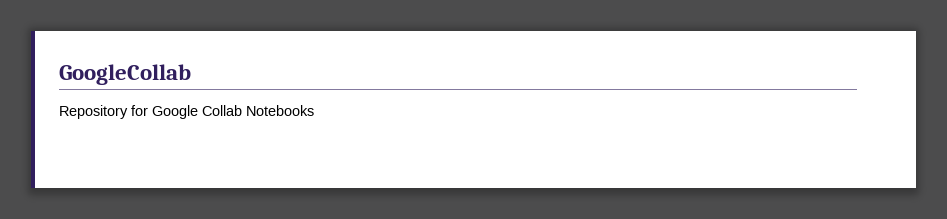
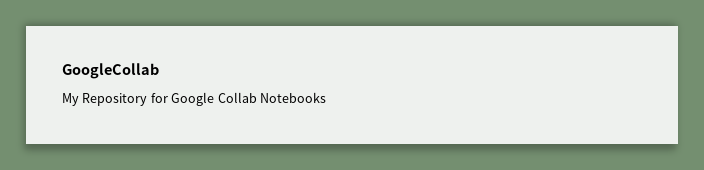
(191, 74) none -> [62,93,79,106] My

